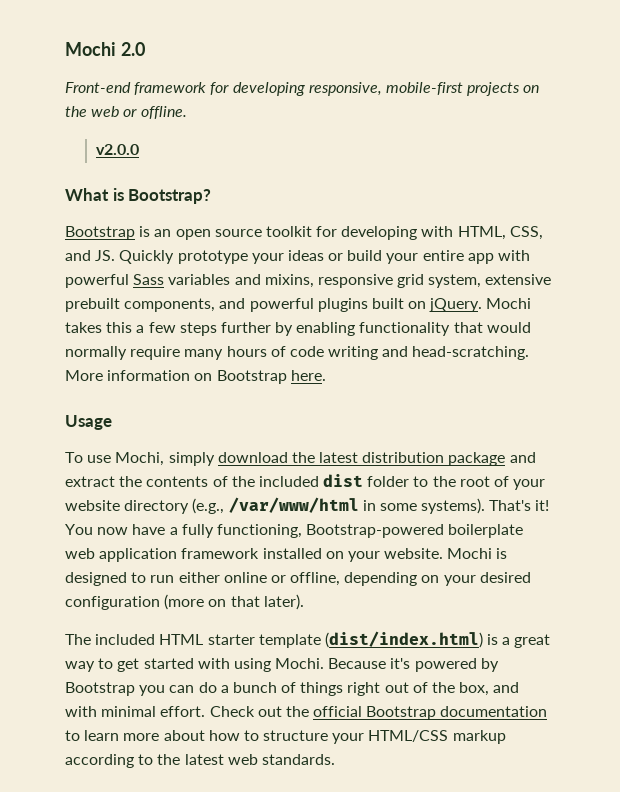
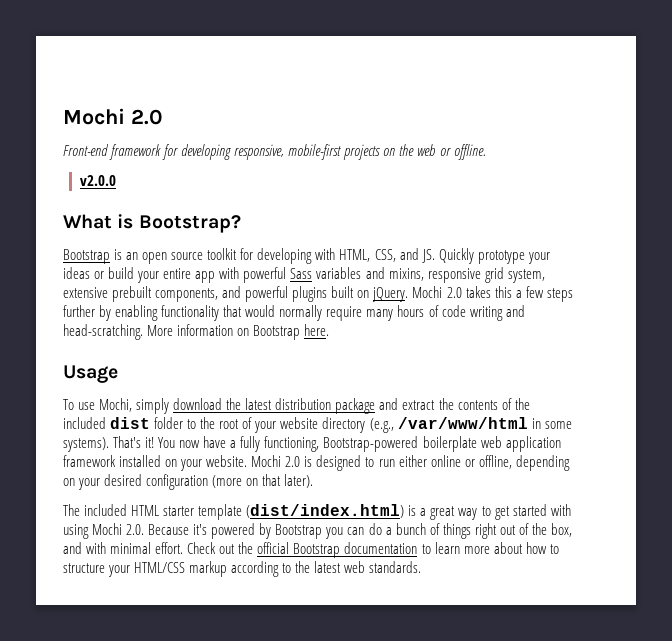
(532, 303) none -> [446,287,462,298] 2.0
(493, 553) none -> [285,456,301,467] 2.0
[275,658,325,669] Mochi. -> [92,523,145,535] Mochi 2.0.

